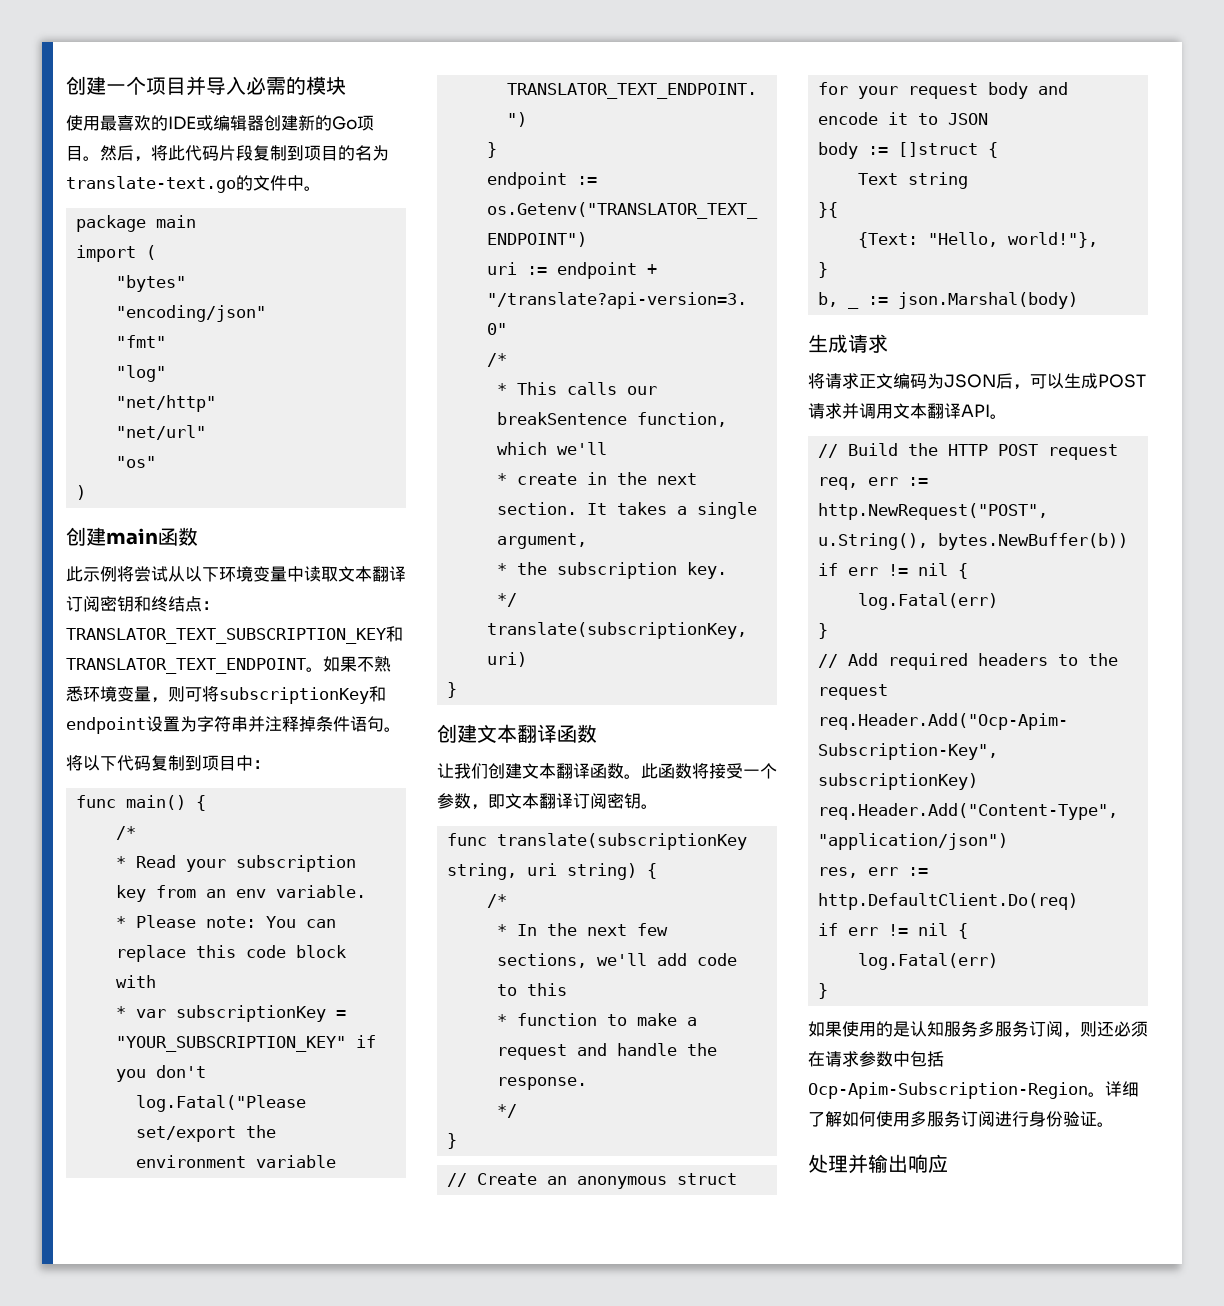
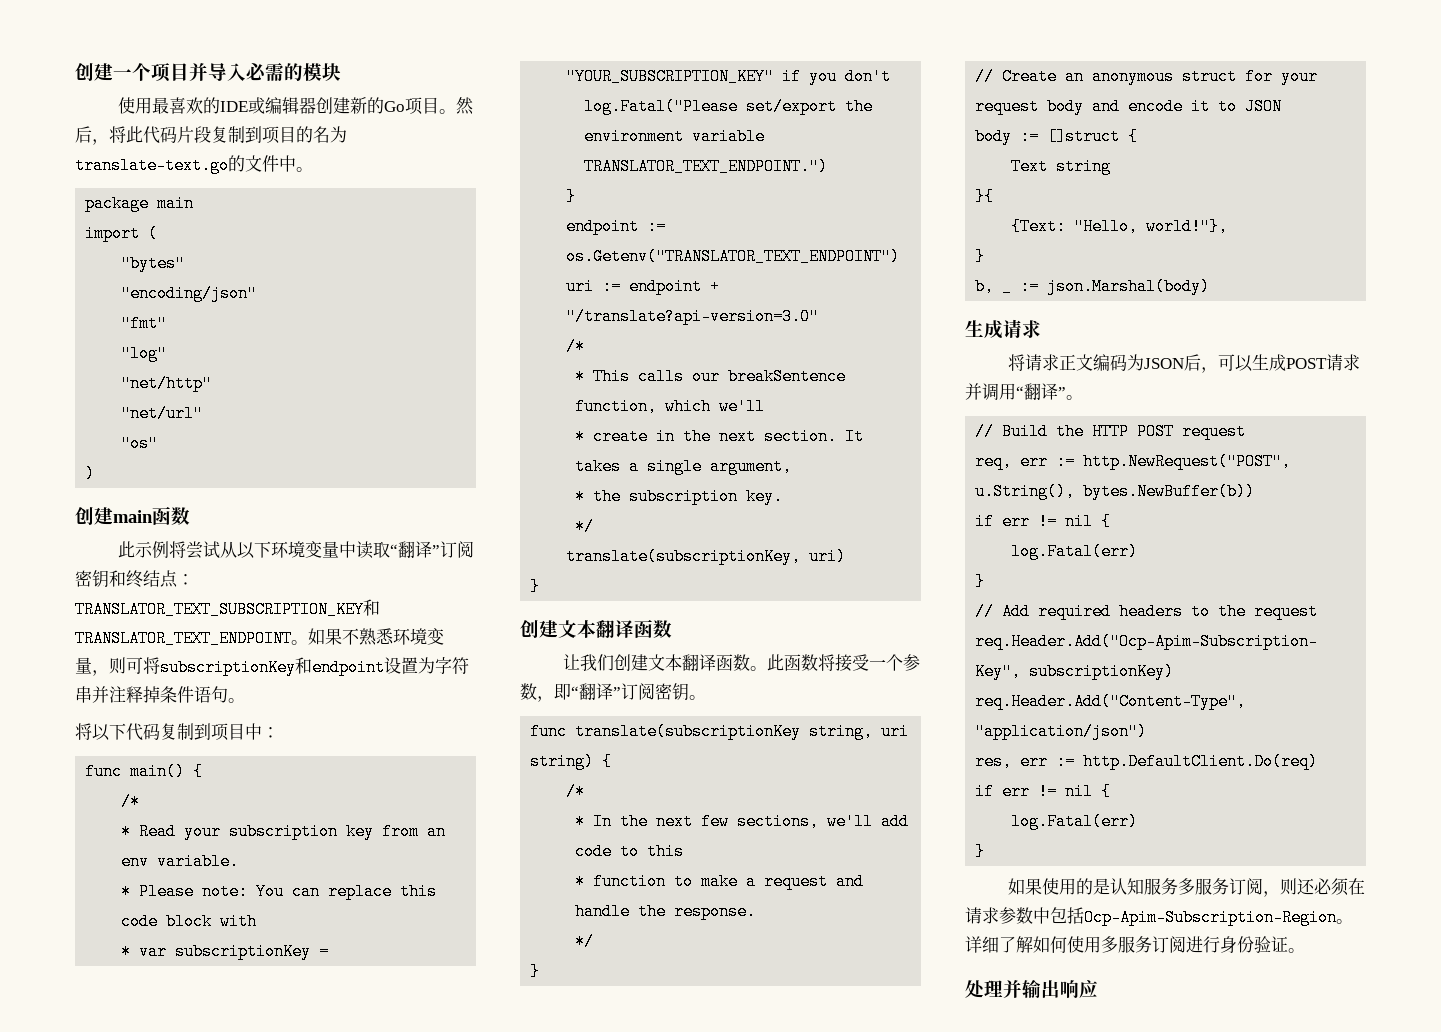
[338,566,406,582] 文本翻译 -> [389,541,440,558] “翻译”
[505,793,573,809] 文本翻译 -> [571,683,621,700] “翻译”
[893,403,990,419] 文本翻译API -> [1016,383,1066,400] “翻译”

